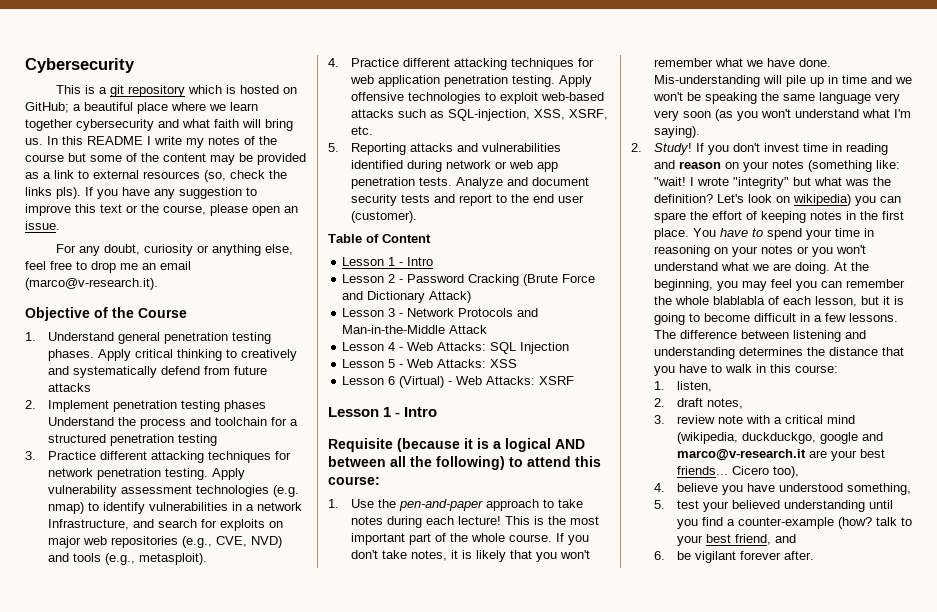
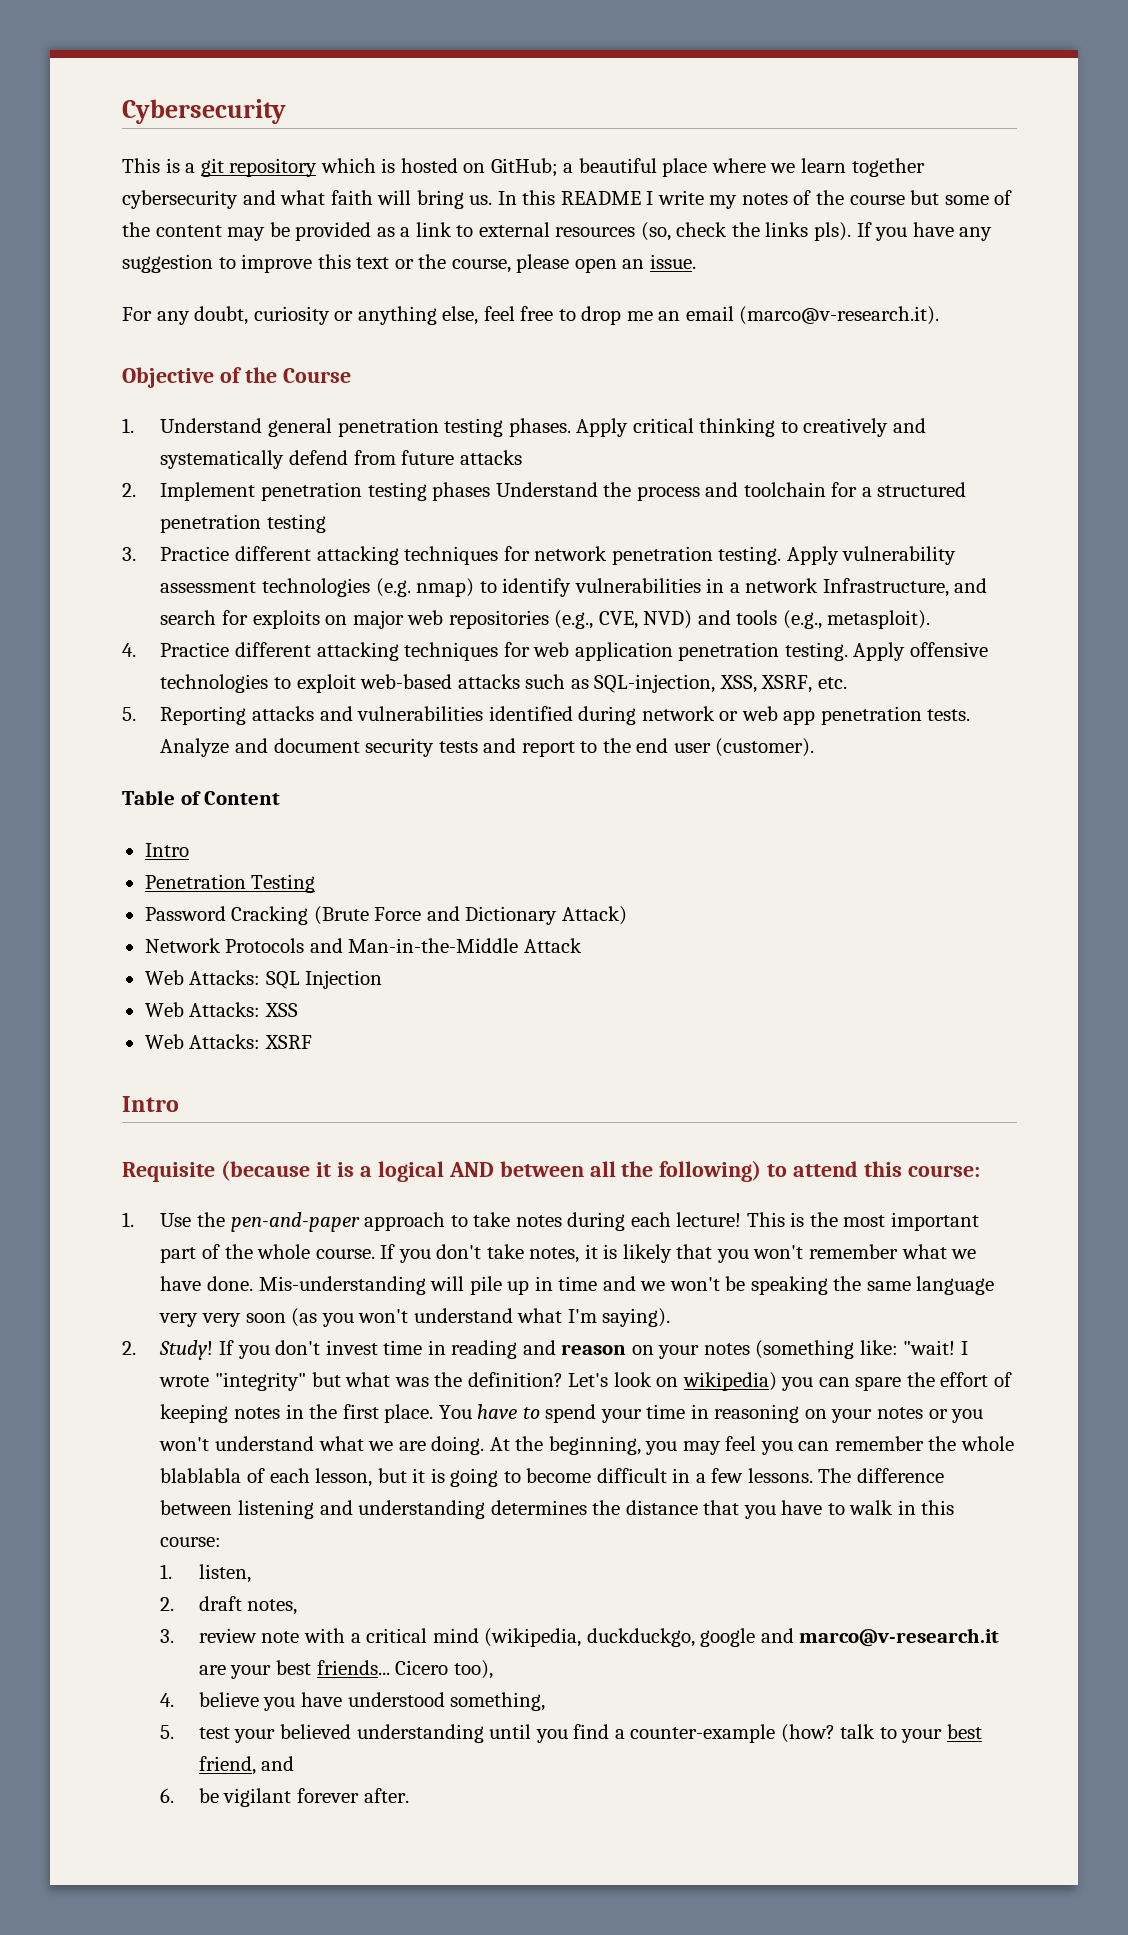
[342,257,434,266] [342,274,404,283] Lesson 1 - Intro // Lesson 2 - -> [144,843,189,857] [144,874,316,893] Intro // Penetration Testing //
[342,308,404,317] Lesson 3 - -> (627, 915) none
[342,342,404,351] Lesson 4 - -> (582, 945) none
[342,359,404,368] Lesson 5 - -> (383, 979) none
[342,376,453,388] Lesson 6 (Virtual) - -> (298, 1010) none
[328,407,401,417] Lesson 1 - -> (312, 1042) none

